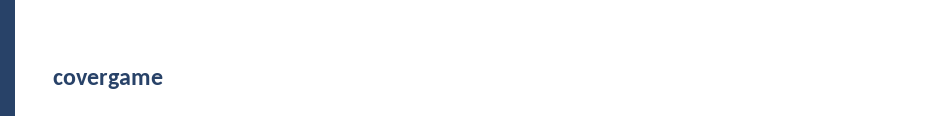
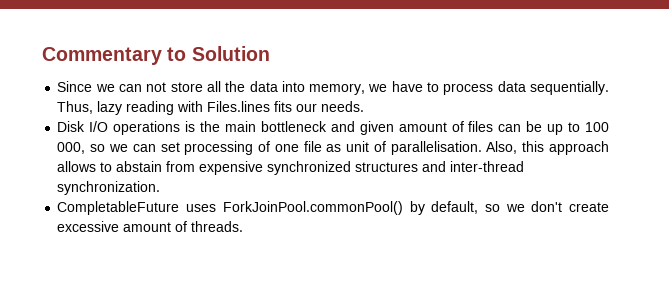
[53,73,163,89] covergame -> [42,46,270,65] [57,81,609,95] [57,101,365,115] [57,121,610,135] [57,141,609,155] [57,161,525,175] [57,181,161,195] [57,201,609,215] [57,221,244,232] Commentary to Solution // Since we can not store all the data into memory, we have to process data sequentially. Thus, lazy reading with Files.lines fits our needs. // Disk I/O operations is the main bottleneck and given amount of files can be up to 100 000, so we can set processing of one file as unit of parallelisation. Also, this approach allows to abstain from expensive synchronized structures and inter-thread synchronization. // CompletableFuture uses ForkJoinPool.commonPool() by default, so we don't create excessive amount of threads.

